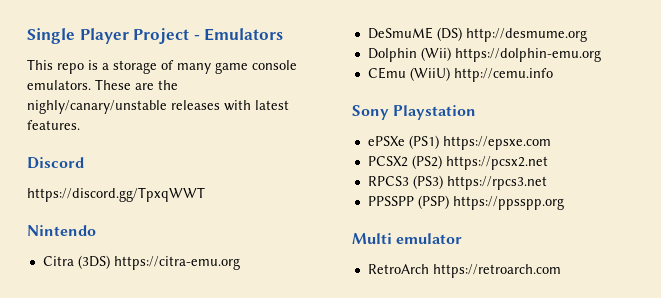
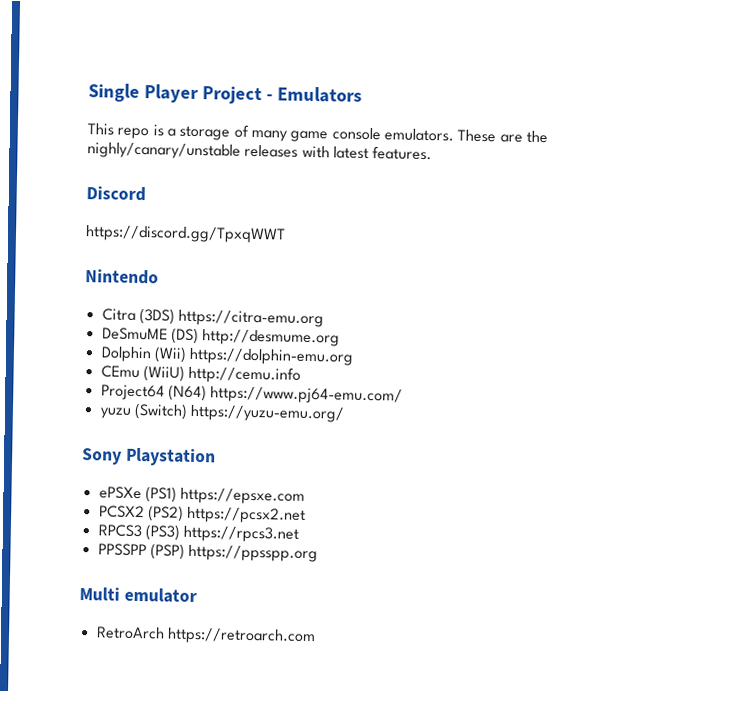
(553, 75) none -> [100,384,404,405] [99,402,346,423] // Project64 (N64) https://www.pj64-emu.com/ // yuzu (Switch) https://yuzu-emu.org/

